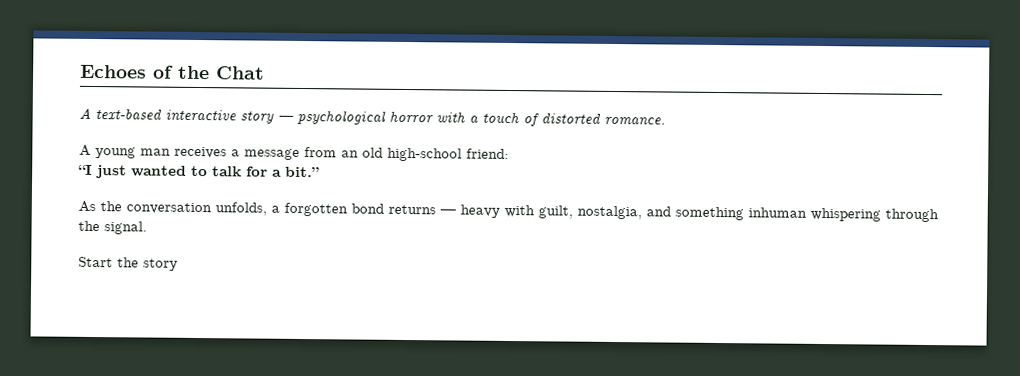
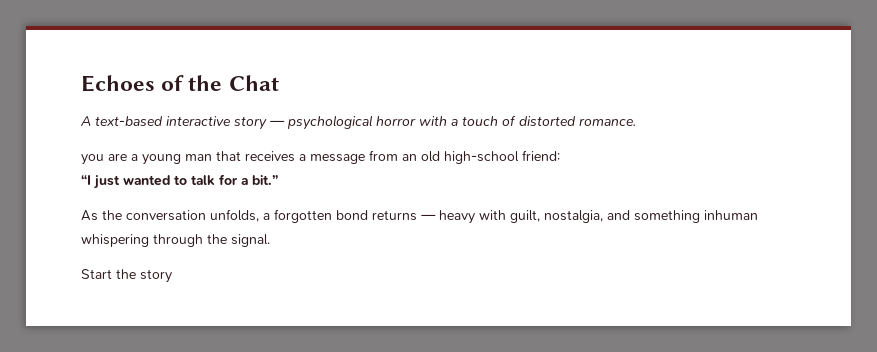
[79,144,91,156] A -> [81,153,138,165] you are a
(171, 152) none -> [216,151,241,161] that

